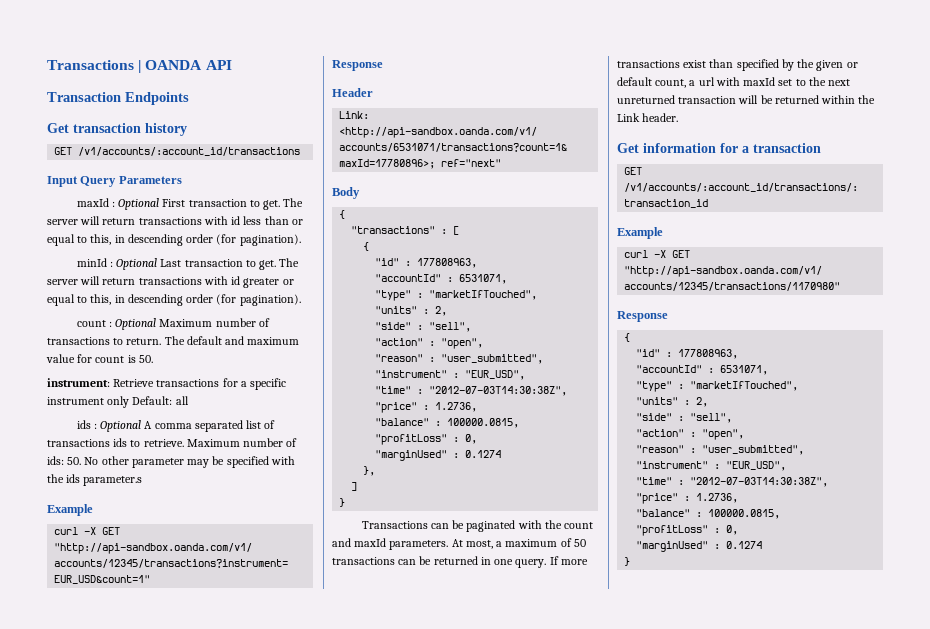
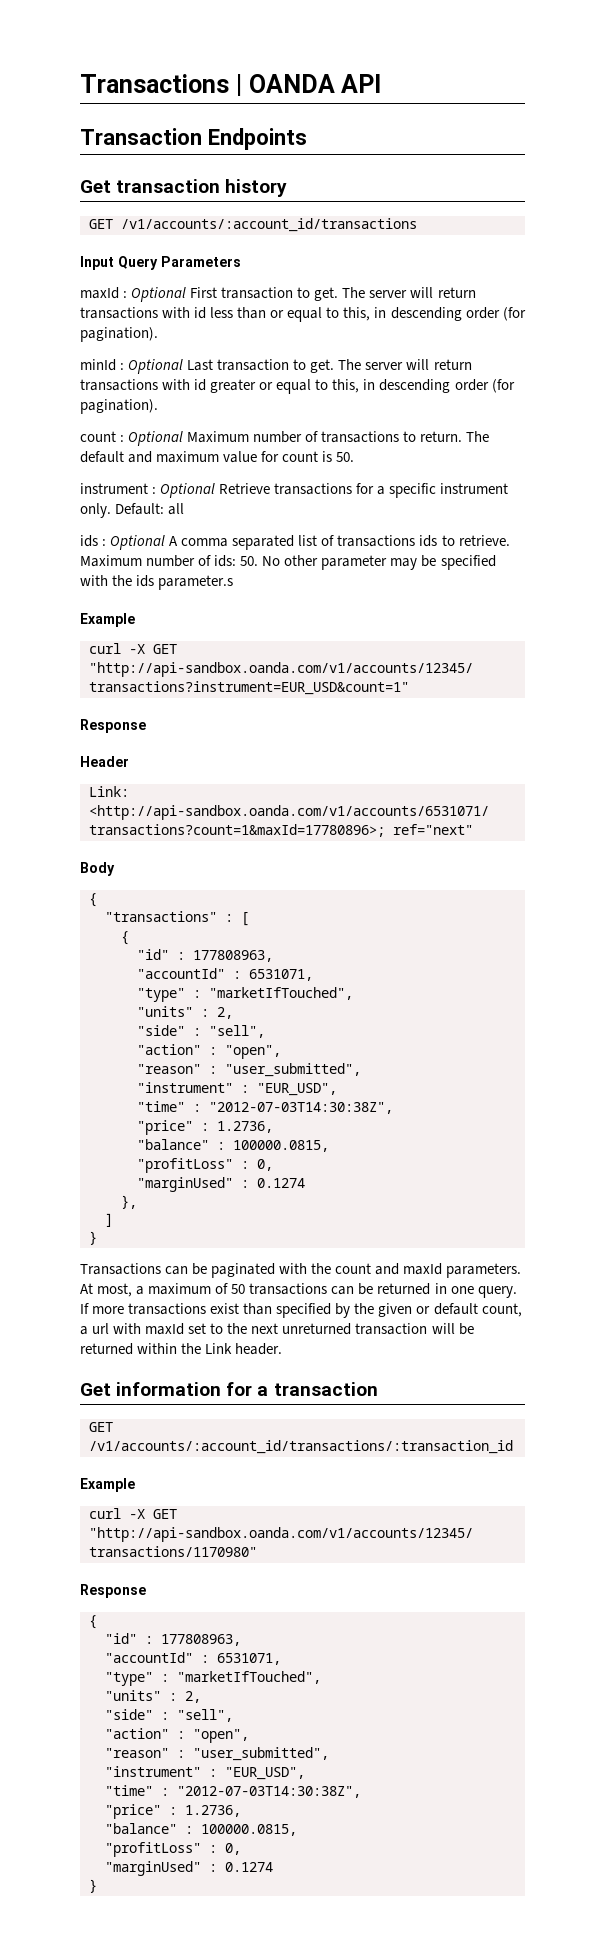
[47,378,110,387] instrument: -> [80,483,216,498] instrument : Optional
[107,396,130,408] only -> [80,503,111,518] only.

